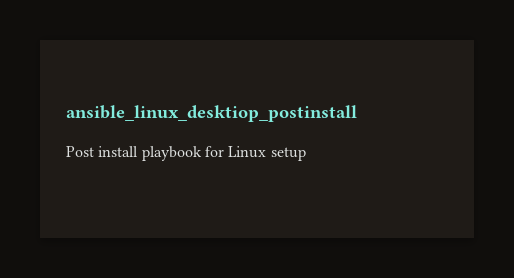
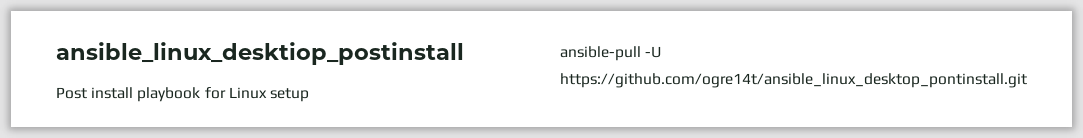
(306, 154) none -> [560,46,662,61] [560,73,1027,88] // ansible-pull -U https://github.com/ogre14t/ansible_linux_desktop_pontinstall.git

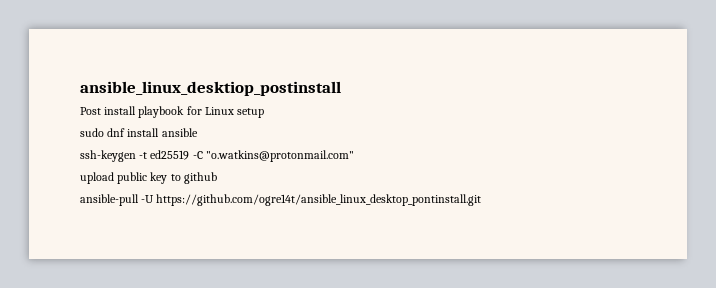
(309, 95) none -> [80,128,198,137] [80,150,354,162] [80,172,217,184] // sudo dnf install ansible // ssh-keygen -t ed25519 -C "o.watkins@protonmail.com" // upload public key to github

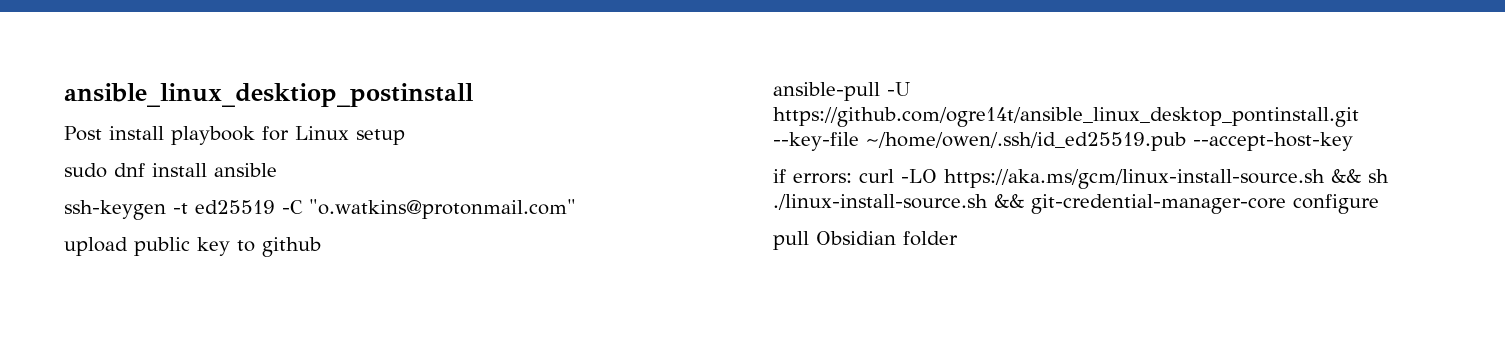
(482, 200) none -> [773,132,1353,151] [773,168,1389,189] [773,193,1379,214] [773,231,958,250] --key-file ~/home/owen/.ssh/id_ed25519.pub --accept-host-key // if errors: curl -LO https://aka.ms/gcm/linux-install-source.sh && sh ./linux-install-source.sh && git-credential-manager-core configure // pull Obsidian folder

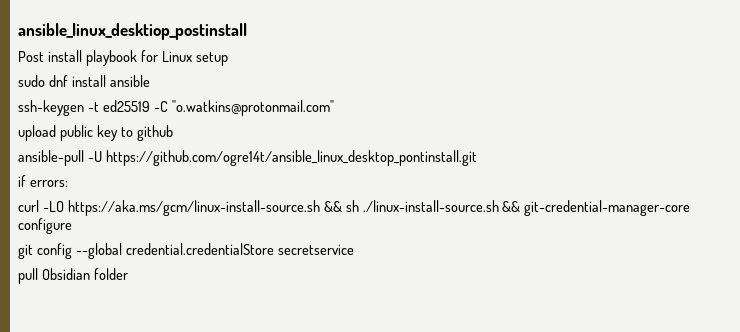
[773,132,1353,151] --key-file ~/home/owen/.ssh/id_ed25519.pub --accept-host-key -> (477, 158) none
(852, 178) none -> (68, 183) //
(1379, 204) none -> [18,243,354,259] // git config --global credential.credentialStore secretservice

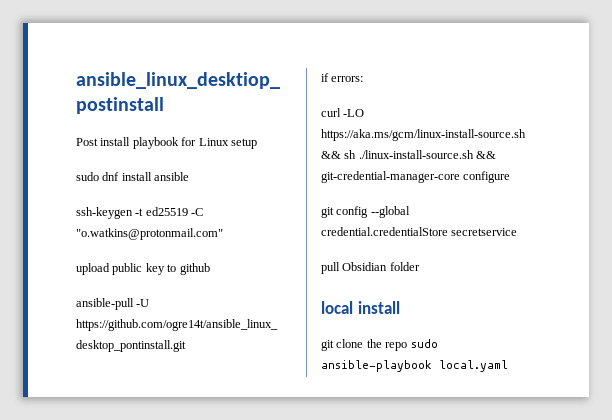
(128, 274) none -> [321,301,400,314] [321,339,438,351] [321,360,508,372] // local install // git clone the repo sudo ansible-playbook local.yaml

